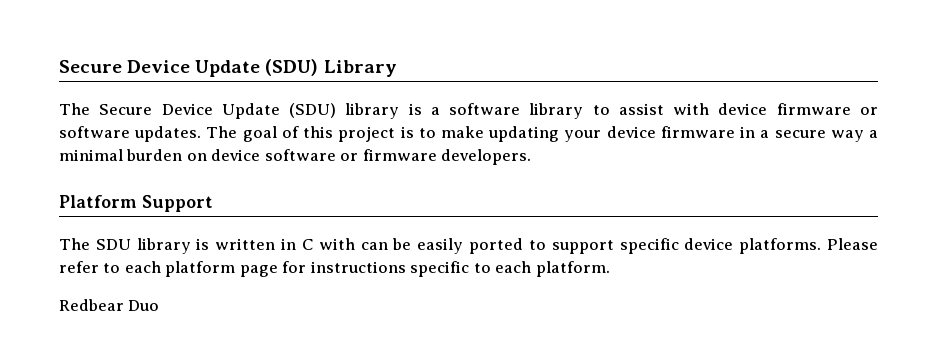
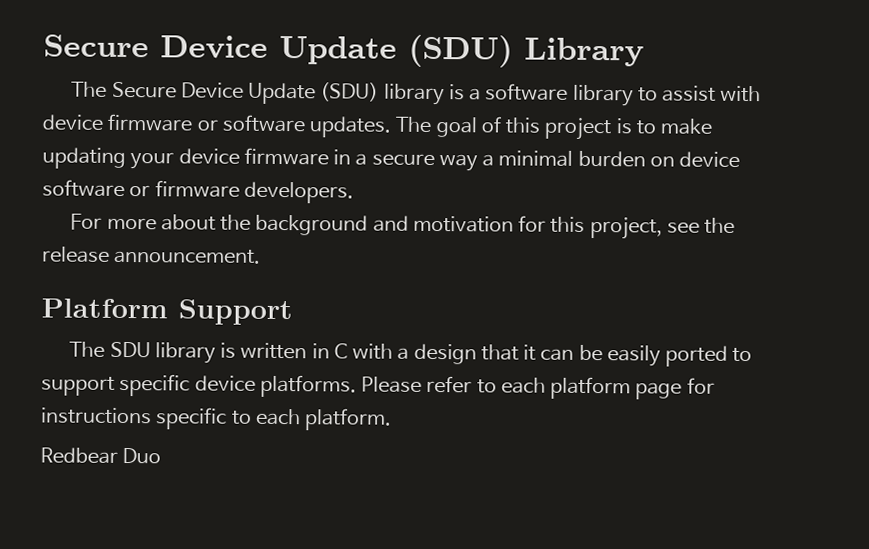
(532, 157) none -> [70,213,736,240] [42,246,262,264] // For more about the background and motivation for this project, see the release announcement.
(355, 244) none -> [397,343,537,365] a design that it

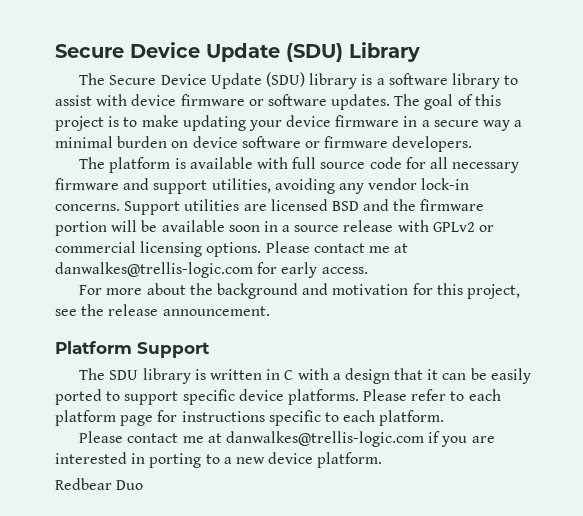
(354, 192) none -> [79,157,520,173] [55,178,470,194] [55,199,485,215] [55,220,495,236] [55,241,409,257] [55,262,368,278] // The platform is available with full source code for all necessary firmware and support utilities, avoiding any vendor lock-in concerns. Support utilities are licensed BSD and the firmware portion will be available soon in a source release with GPLv2 or commercial licensing options. Please contact me at danwalkes@trellis-logic.com for early access.
(393, 419) none -> [79,431,495,447] [55,452,383,468] // Please contact me at danwalkes@trellis-logic.com if you are interested in porting to a new device platform.

